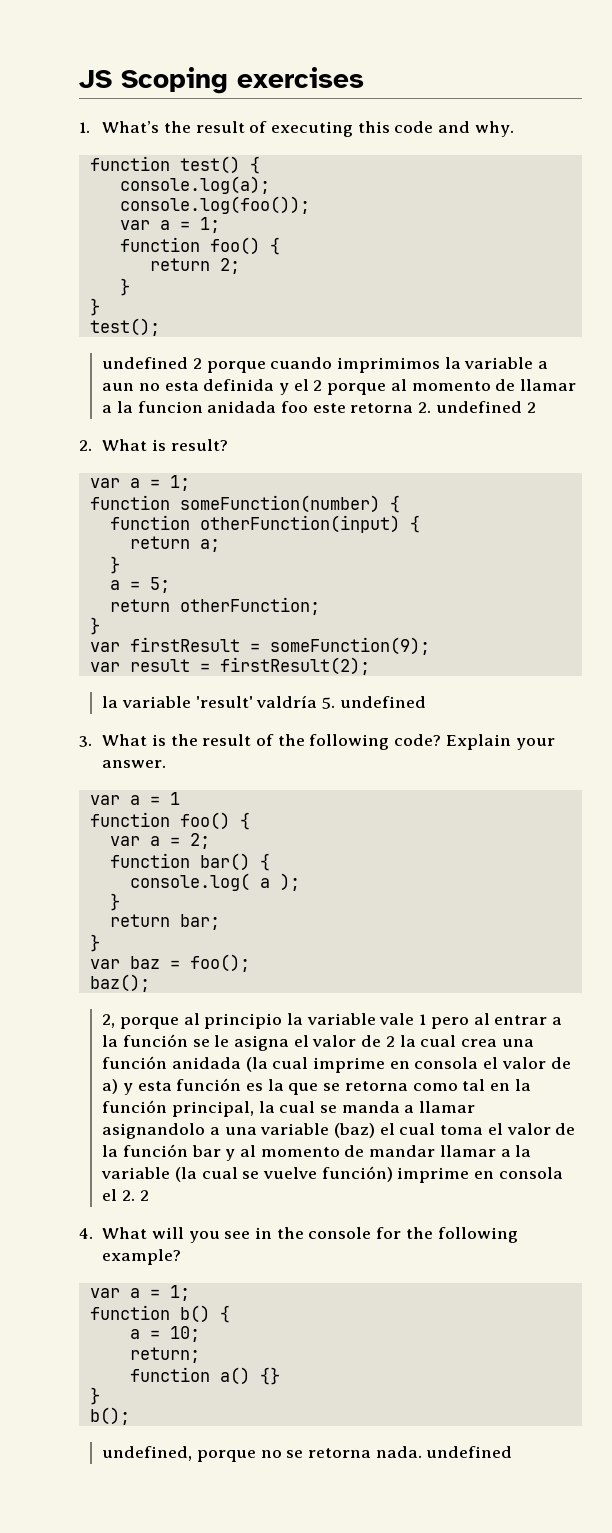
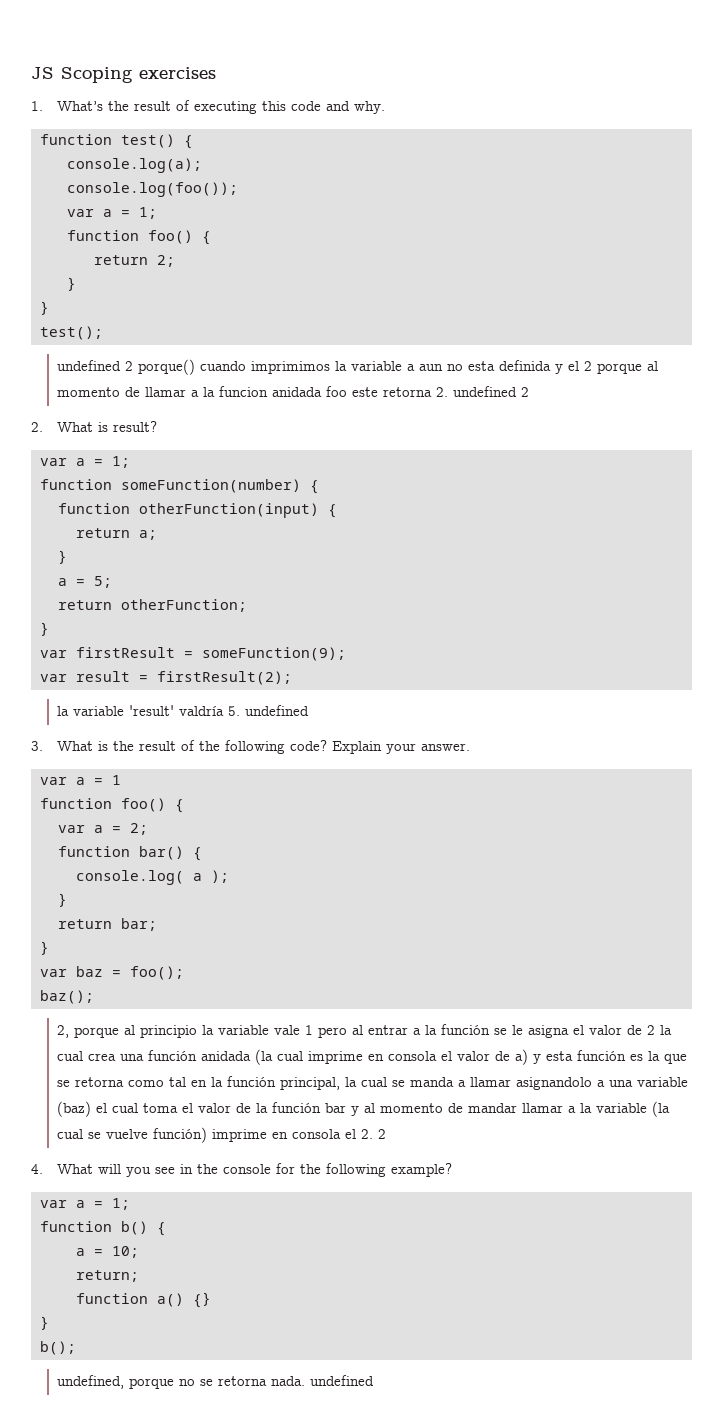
[206,361,266,373] porque -> [138,359,196,375] porque()

